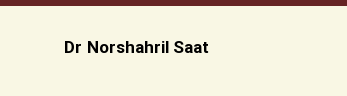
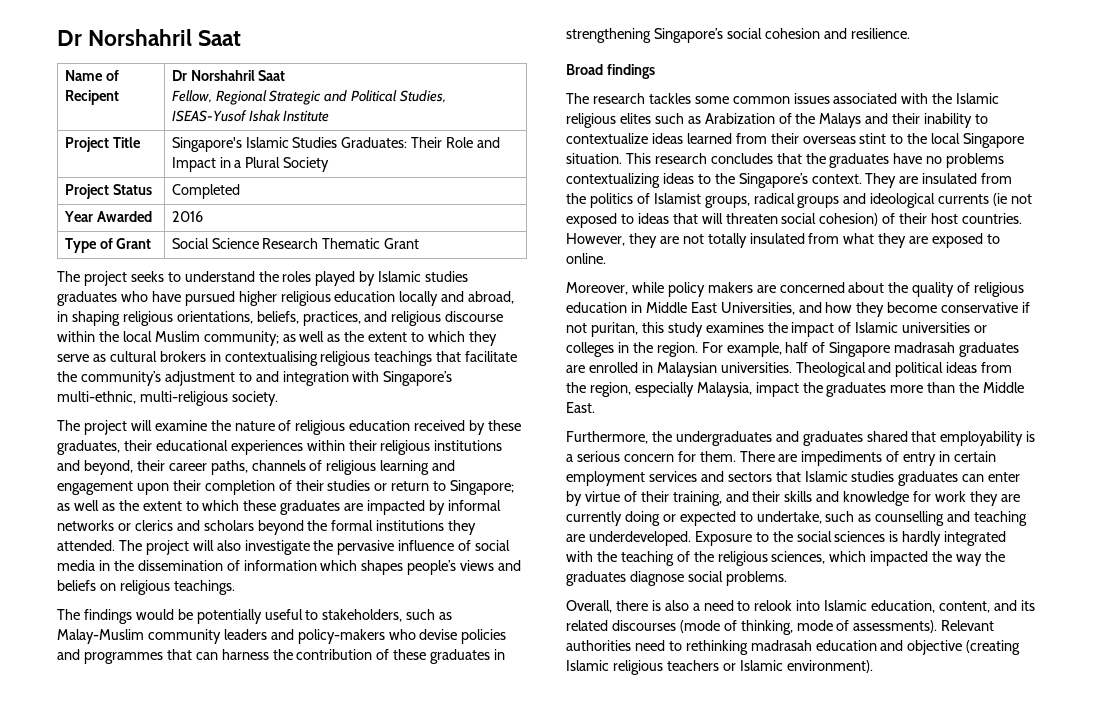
[64,41,210,53] Dr Norshahril Saat -> [57,29,242,46] [64,70,119,81] [64,90,119,105] [171,70,286,81] [171,90,447,105] [171,110,330,122] [64,137,141,152] [171,137,501,152] [171,157,330,172] [64,184,152,199] [171,184,240,199] [63,211,152,222] [171,211,203,222] [64,238,152,253] [171,238,420,249] [57,271,469,286] [57,291,515,306] [57,311,504,326] [57,331,497,346] [57,351,518,366] [57,371,453,386] [57,391,278,406] [57,420,522,435] [57,440,503,455] [57,460,456,475] [57,480,515,495] [57,500,501,515] [57,520,477,535] [57,540,511,555] [57,560,522,575] [57,580,235,595] [57,609,453,624] [57,629,507,644] [57,649,506,664] [566,28,910,43] [566,64,655,79] [566,93,1000,104] [566,113,989,128] [566,133,1025,148] [566,153,1005,168] [566,173,1013,188] [566,193,1033,208] [566,213,1023,228] [566,233,1001,248] [566,253,606,264] [566,282,1025,297] [566,302,1031,317] [566,322,988,337] [566,342,1020,357] [566,362,1013,377] [566,382,1025,397] [566,402,595,413] [566,431,1036,446] [566,451,997,466] [566,471,1021,486] [566,491,1020,506] [566,511,1028,526] [566,531,1007,546] [566,551,1006,566] [566,571,787,586] [566,600,1035,613] [566,620,995,635] [566,640,1021,655] [566,660,873,675] Dr Norshahril Saat // Name of Recipent | Dr Norshahril Saat // Fellow, Regional Strategic and Political Studies, ISEAS-Yusof Ishak Institute // Project Title | Singapore's Islamic Studies Graduates: Their Role and Impact in a Plural Society // Project Status | Completed // Year Awarded | 2016 // Type of Grant | Social Science Research Thematic Grant // The project seeks to understand the roles played by Islamic studies graduates who have pursued higher religious education locally and abroad, in shaping religious orientations, beliefs, practices, and religious discourse within the local Muslim community; as well as the extent to which they serve as cultural brokers in contextualising religious teachings that facilitate the community’s adjustment to and integration with Singapore’s multi-ethnic, multi-religious society. // The project will examine the nature of religious education received by these graduates, their educational experiences within their religious institutions and beyond, their career paths, channels of religious learning and engagement upon their completion of their studies or return to Singapore; as well as the extent to which these graduates are impacted by informal networks or clerics and scholars beyond the formal institutions they attended. The project will also investigate the pervasive influence of social media in the dissemination of information which shapes people’s views and beliefs on religious teachings. // The findings would be potentially useful to stakeholders, such as Malay-Muslim community leaders and policy-makers who devise policies and programmes that can harness the contribution of these graduates in strengthening Singapore’s social cohesion and resilience. // Broad findings // The research tackles some common issues associated with the Islamic religious elites such as Arabization of the Malays and their inability to contextualize ideas learned from their overseas stint to the local Singapore situation. This research concludes that the graduates have no problems contextualizing ideas to the Singapore’s context. They are insulated from the politics of Islamist groups, radical groups and ideological currents (ie not exposed to ideas that will threaten social cohesion) of their host countries. However, they are not totally insulated from what they are exposed to online. // Moreover, while policy makers are concerned about the quality of religious education in Middle East Universities, and how they become conservative if not puritan, this study examines the impact of Islamic universities or colleges in the region. For example, half of Singapore madrasah graduates are enrolled in Malaysian universities. Theological and political ideas from the region, especially Malaysia, impact the graduates more than the Middle East. // Furthermore, the undergraduates and graduates shared that employability is a serious concern for them. There are impediments of entry in certain employment services and sectors that Islamic studies graduates can enter by virtue of their training, and their skills and knowledge for work they are currently doing or expected to undertake, such as counselling and teaching are underdeveloped. Exposure to the social sciences is hardly integrated with the teaching of the religious sciences, which impacted the way the graduates diagnose social problems. // Overall, there is also a need to relook into Islamic education, content, and its related discourses (mode of thinking, mode of assessments). Relevant authorities need to rethinking madrasah education and objective (creating Islamic religious teachers or Islamic environment).

